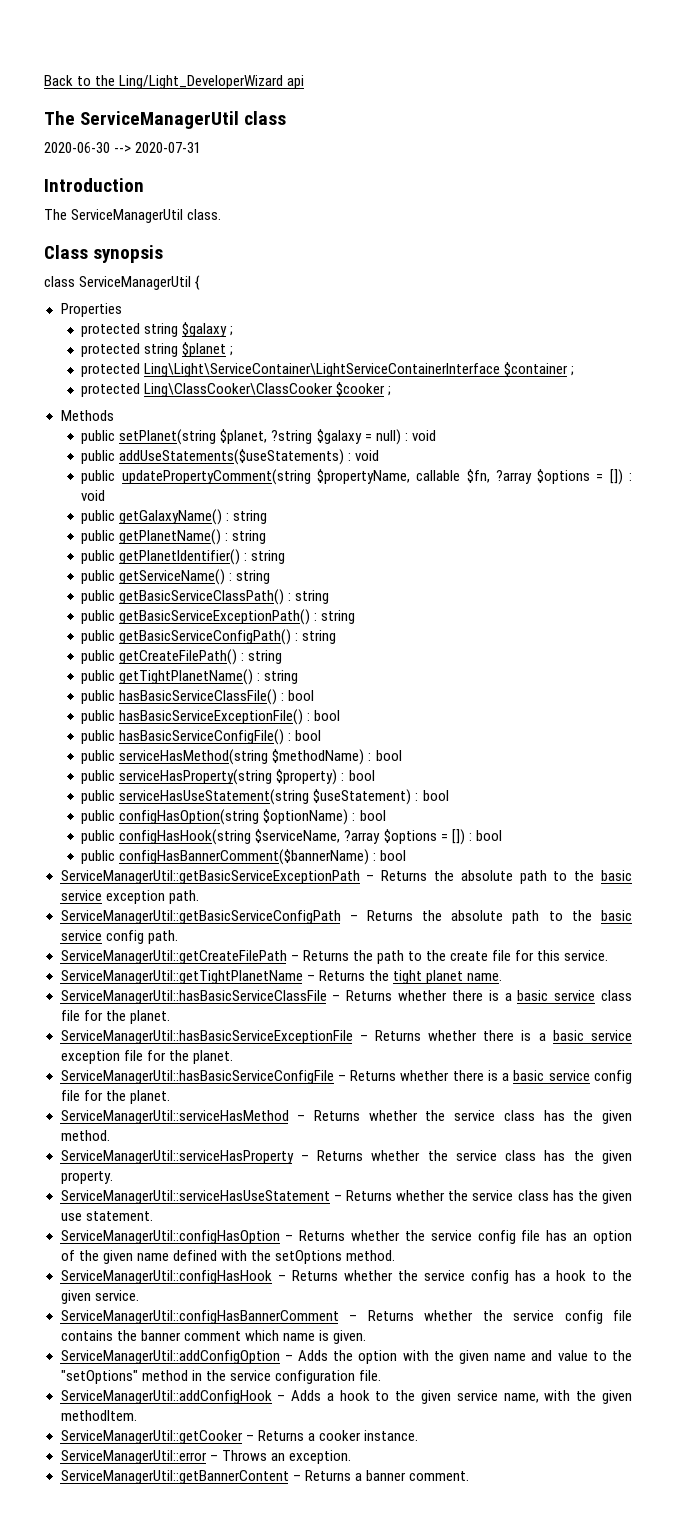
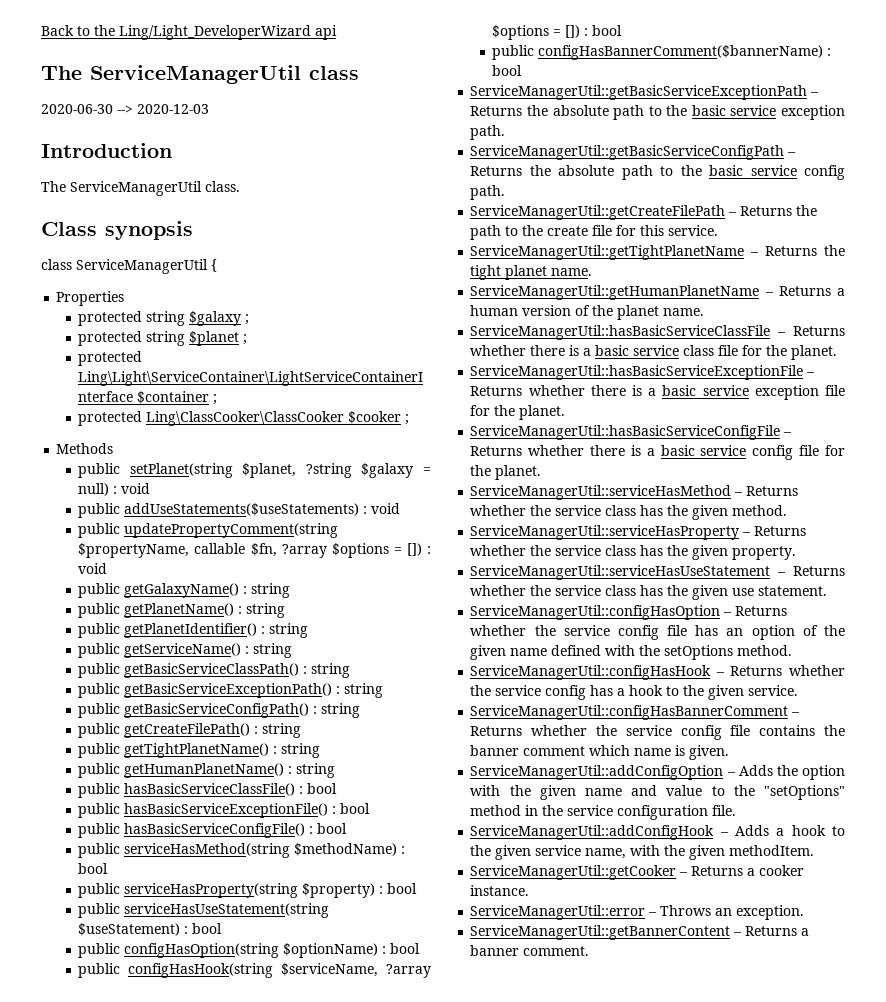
[135,142,202,153] 2020-07-31 -> [137,104,209,114] 2020-12-03
(299, 677) none -> [78,763,336,778] // public getHumanPlanetName() : string
(502, 977) none -> [470,285,845,300] [470,305,705,320] // ServiceManagerUtil::getHumanPlanetName – Returns a human version of the planet name.

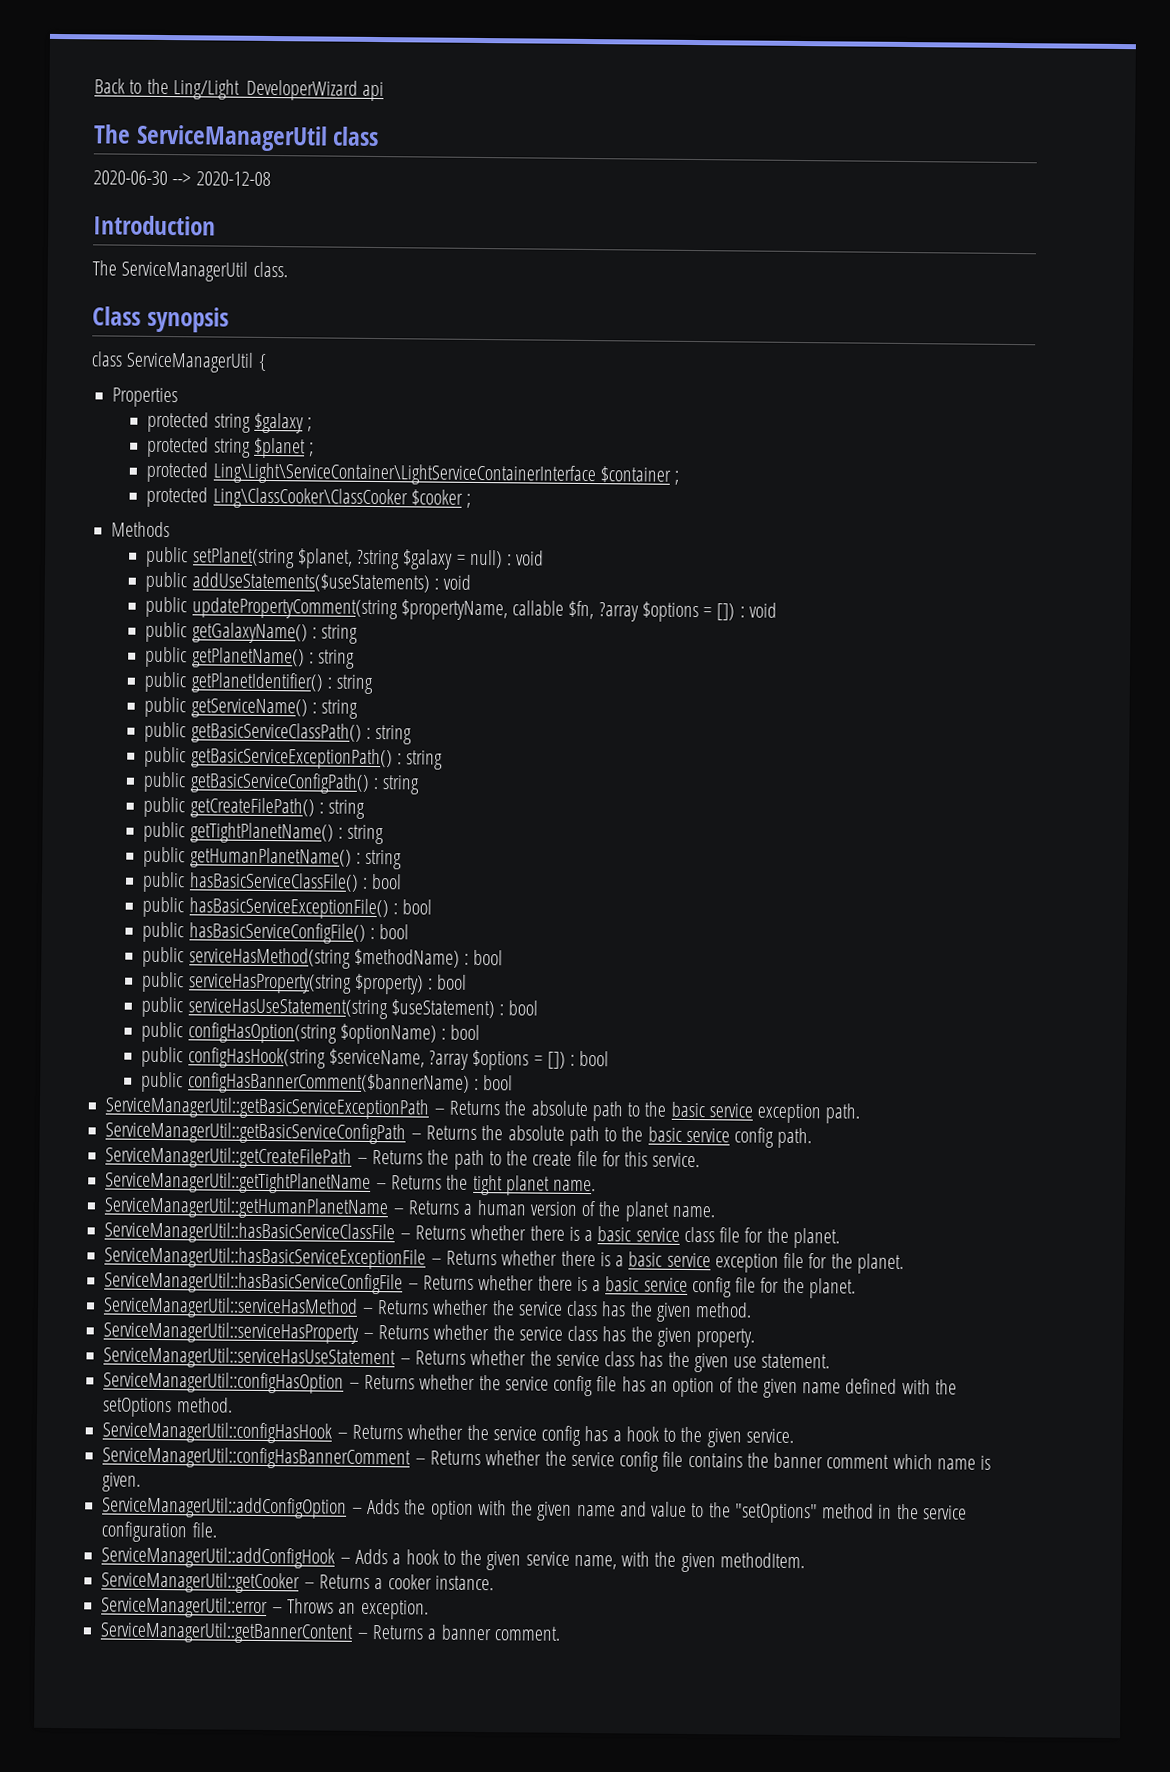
[137,104,209,114] 2020-12-03 -> [195,171,271,187] 2020-12-08

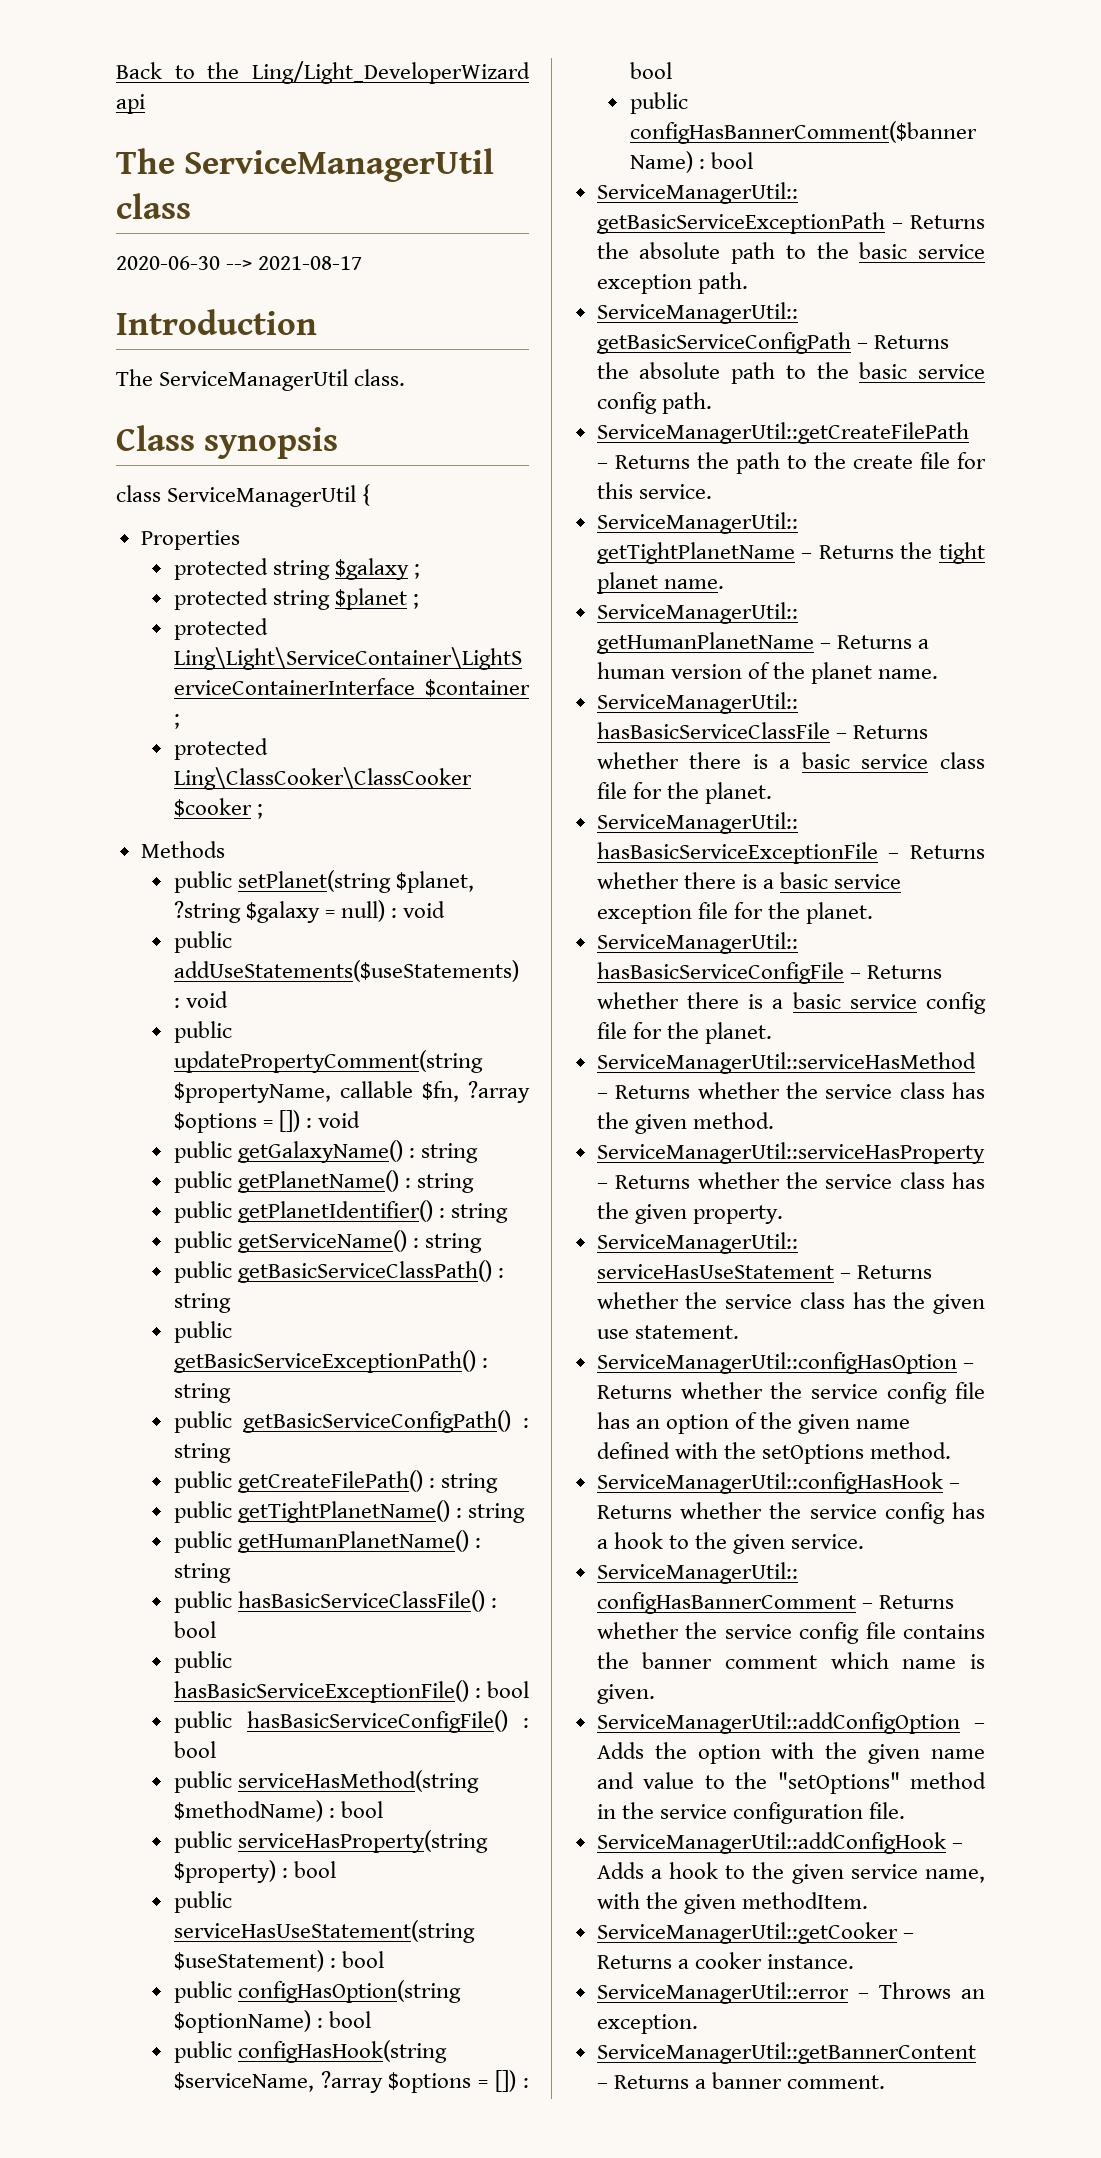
[195,171,271,187] 2020-12-08 -> [258,256,363,270] 2021-08-17

